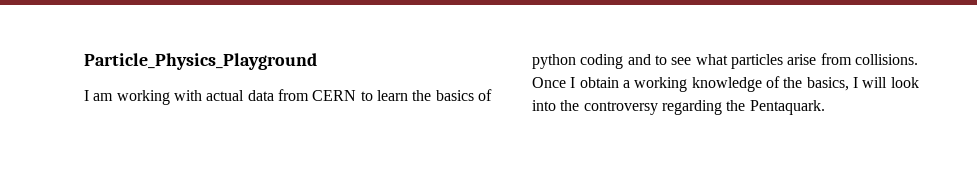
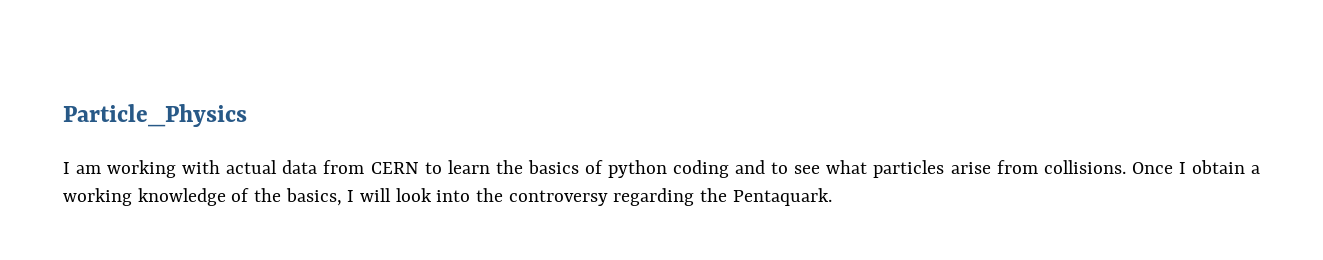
[84,53,317,70] Particle_Physics_Playground -> [63,104,247,127] Particle_Physics

